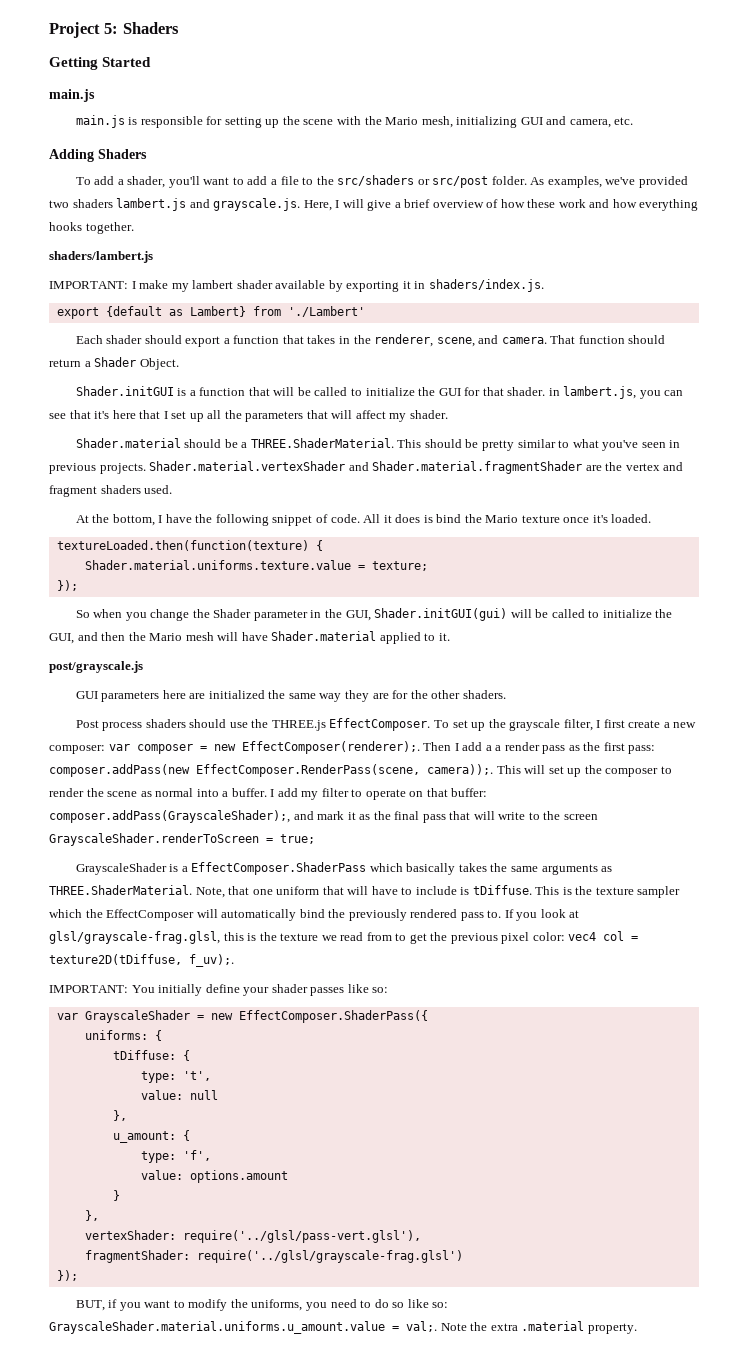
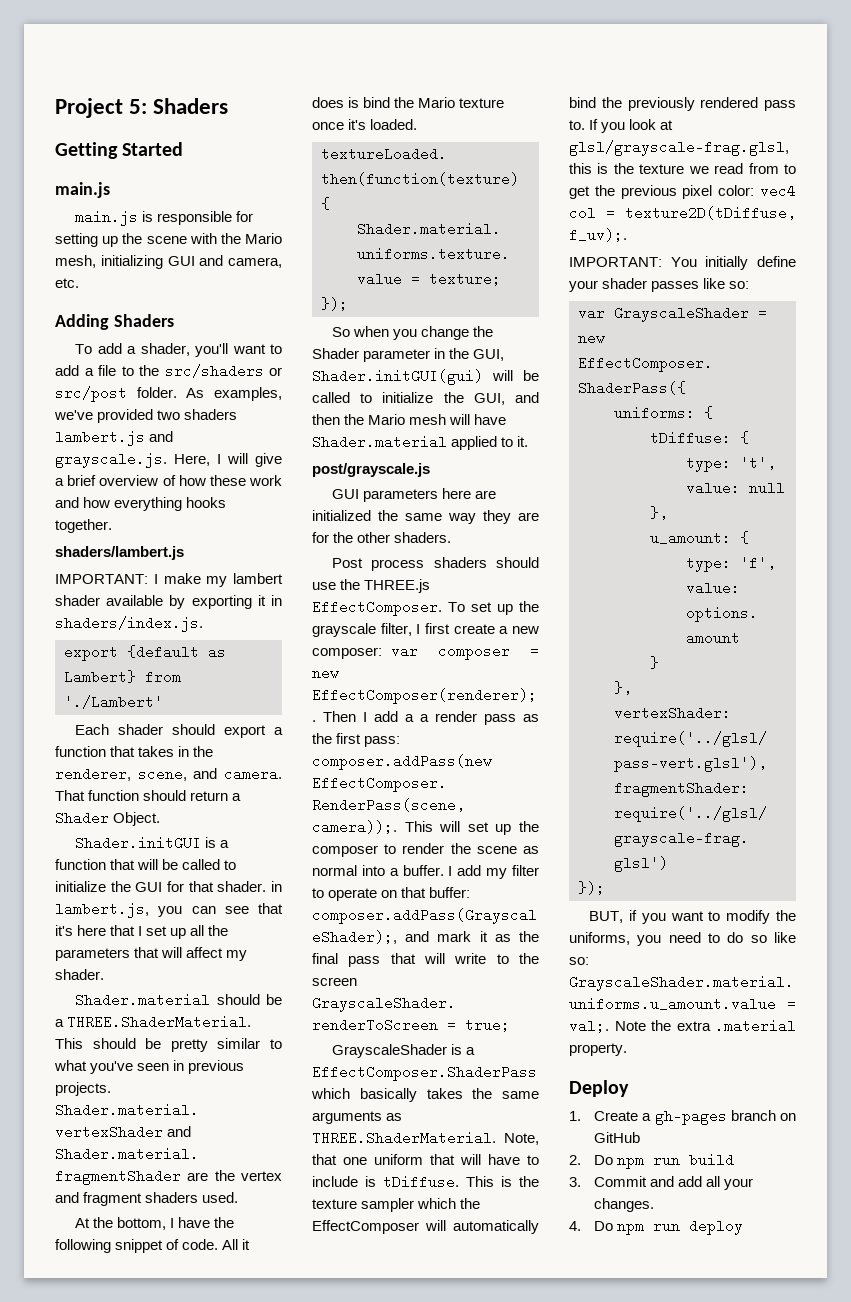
(637, 1328) none -> [569,1080,629,1097] [569,1109,796,1125] [594,1132,641,1143] [569,1153,735,1169] [569,1176,754,1190] [594,1198,655,1212] [569,1219,744,1235] // Deploy // 1. Create a gh-pages branch on GitHub // 2. Do npm run build // 3. Commit and add all your changes. // 4. Do npm run deploy

